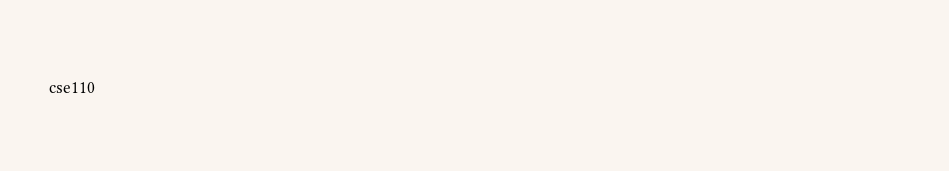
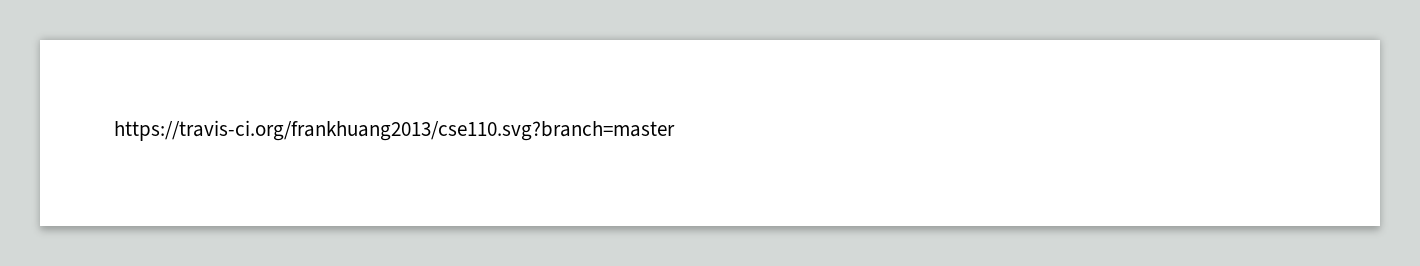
[49,82,95,93] cse110 -> [114,120,675,141] https://travis-ci.org/frankhuang2013/cse110.svg?branch=master

